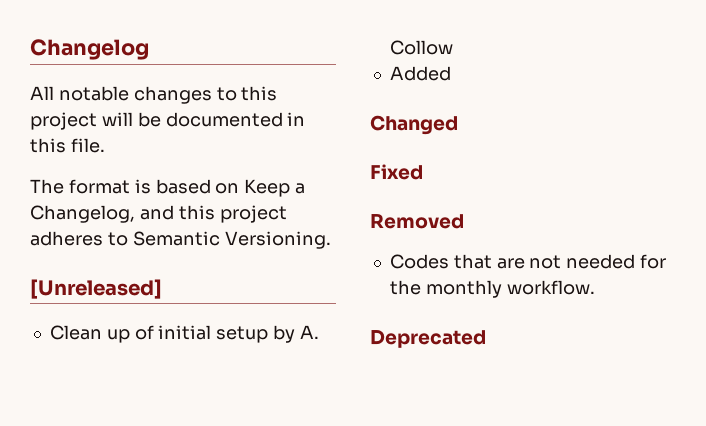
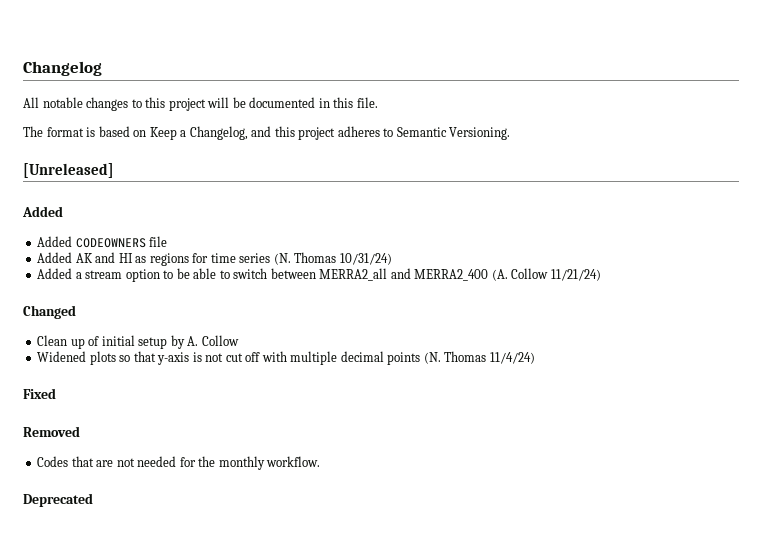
(162, 289) none -> [22,206,63,217] [37,236,168,248] [37,252,392,266] [37,268,601,282] [23,305,76,319] // Added // Added CODEOWNERS file // Added AK and HI as regions for time series (N. Thomas 10/31/24) // Added a stream option to be able to switch between MERRA2_all and MERRA2_400 (A. Collow 11/21/24) // Changed
[389,66,451,81] [370,115,458,135] Added // Changed -> [37,351,535,365] Widened plots so that y-axis is not cut off with multiple decimal points (N. Thomas 11/4/24)

